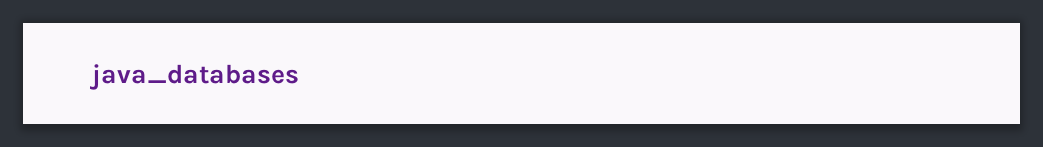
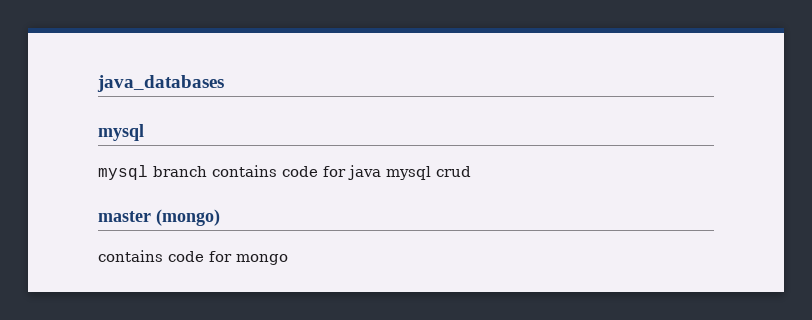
(299, 77) none -> [98,124,144,141] [98,165,471,180] [98,209,220,226] [98,250,288,265] // mysql // mysql branch contains code for java mysql crud // master (mongo) // contains code for mongo

